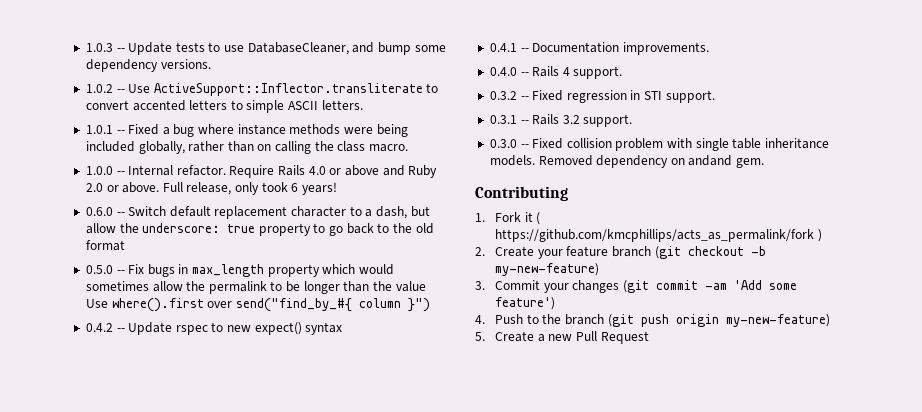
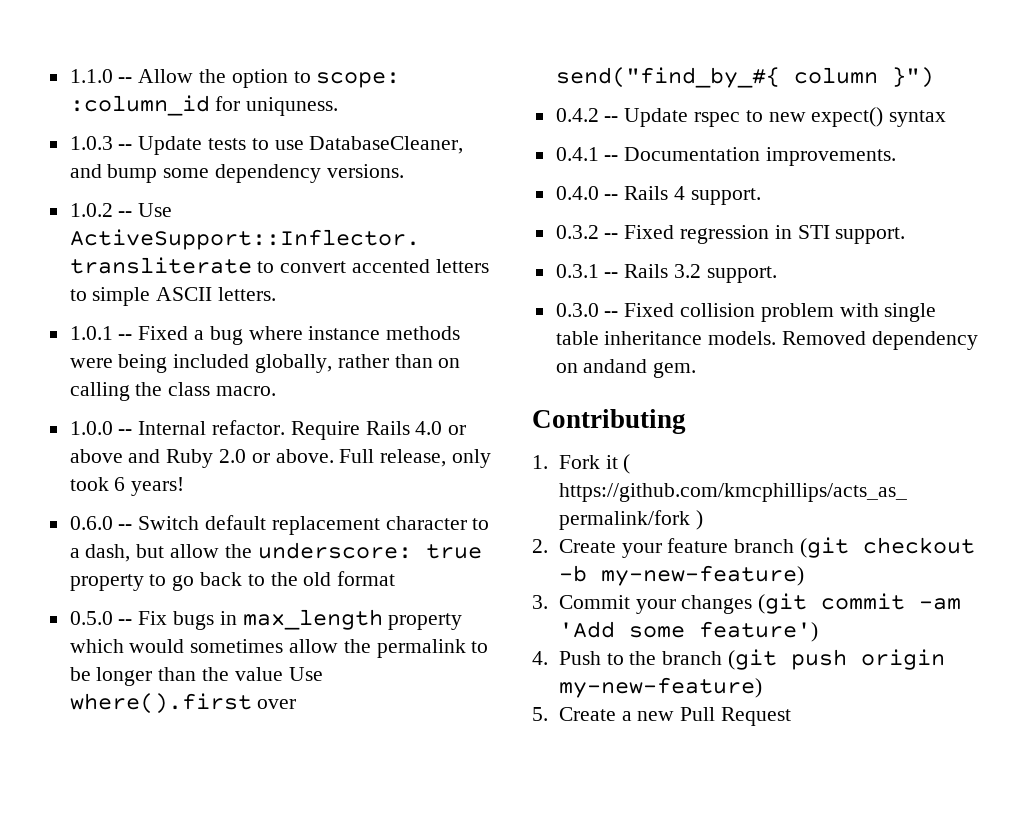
(85, 47) none -> [69,69,401,88] [69,95,339,116] 1.1.0 -- Allow the option to scope: :column_id for uniquness. //

